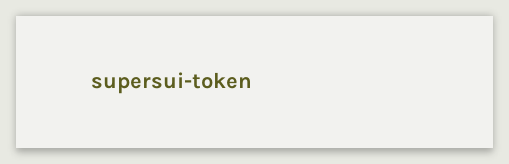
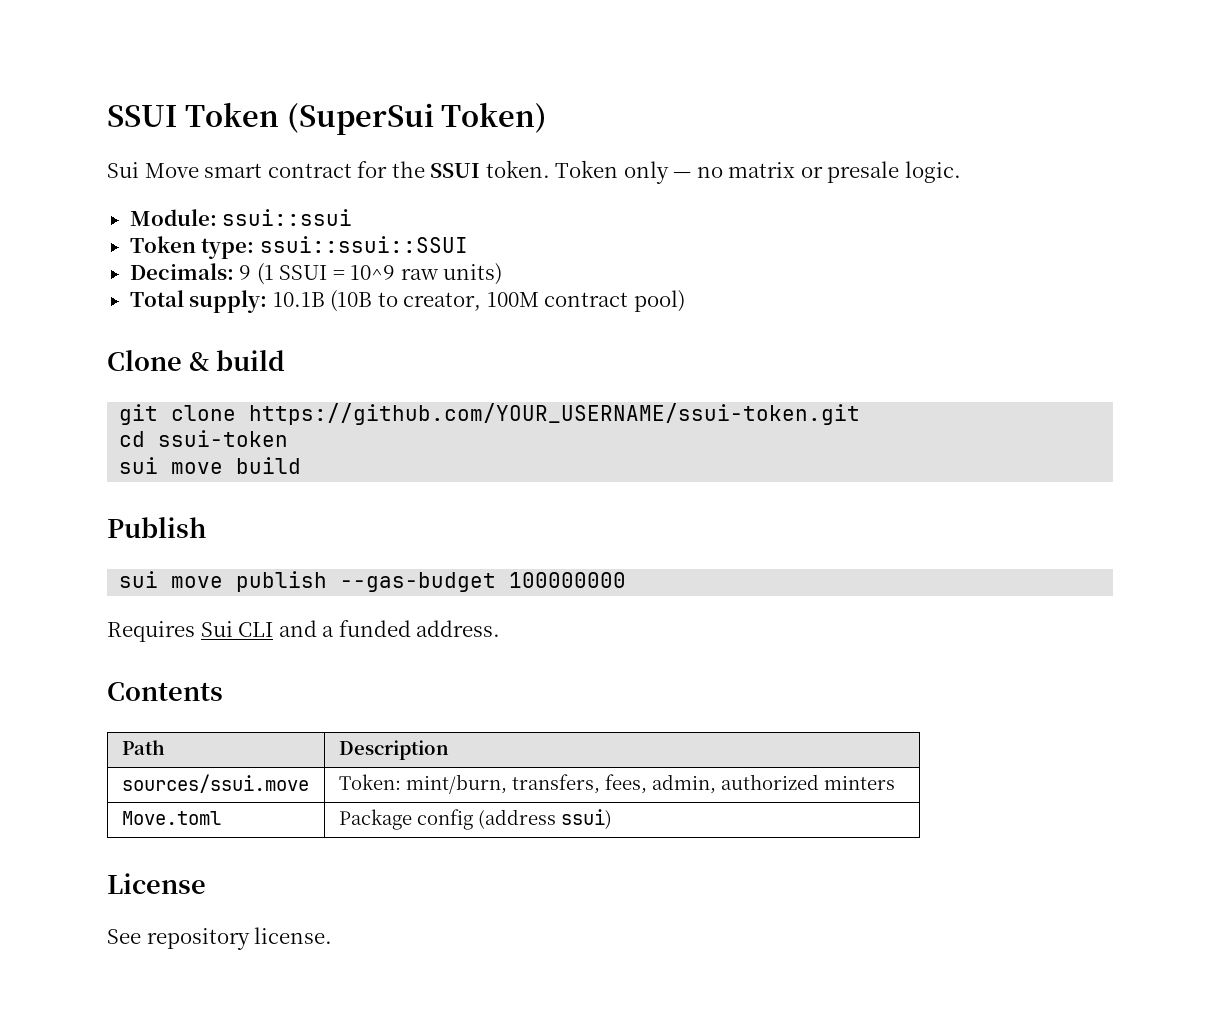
[91,72,252,94] supersui-token -> [107,102,548,135] [107,160,962,184] [129,209,353,226] [129,236,468,259] [129,263,503,285] [129,290,685,313] [107,350,285,371] [119,403,861,425] [119,430,289,447] [119,457,302,474] [107,517,207,538] [119,571,627,592] [107,620,501,642] [107,682,223,701] [121,740,165,755] [338,740,449,760] [121,774,309,793] [338,774,895,794] [121,811,221,825] [338,809,612,830] [107,873,206,894] [107,927,333,950] SSUI Token (SuperSui Token) // Sui Move smart contract for the SSUI token. Token only — no matrix or presale logic. // Module: ssui::ssui // Token type: ssui::ssui::SSUI // Decimals: 9 (1 SSUI = 10^9 raw units) // Total supply: 10.1B (10B to creator, 100M contract pool) // Clone & build // git clone https://github.com/YOUR_USERNAME/ssui-token.git // cd ssui-token // sui move build // Publish // sui move publish --gas-budget 100000000 // Requires Sui CLI and a funded address. // Contents // Path | Description // sources/ssui.move | Token: mint/burn, transfers, fees, admin, authorized minters // Move.toml | Package config (address ssui) // License // See repository license.

